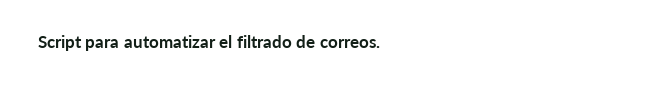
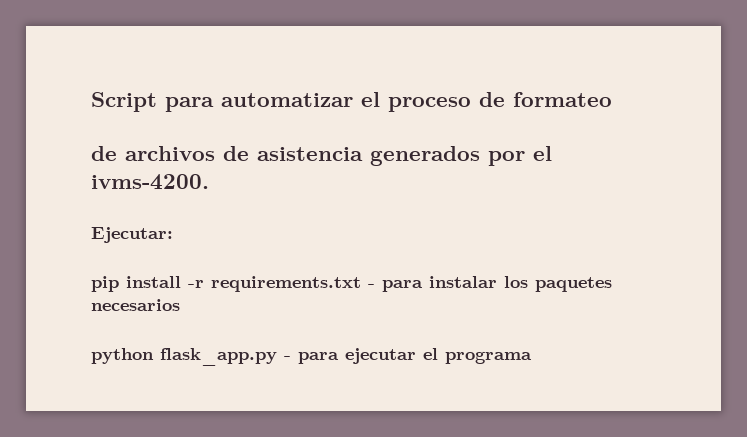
[236,35,380,48] filtrado de correos. -> [388,92,612,112] [91,146,552,166] [91,174,209,190] [91,227,173,243] [91,276,612,292] [91,299,180,311] [91,348,532,366] proceso de formateo // de archivos de asistencia generados por el ivms-4200. // Ejecutar: // pip install -r requirements.txt - para instalar los paquetes necesarios // python flask_app.py - para ejecutar el programa

